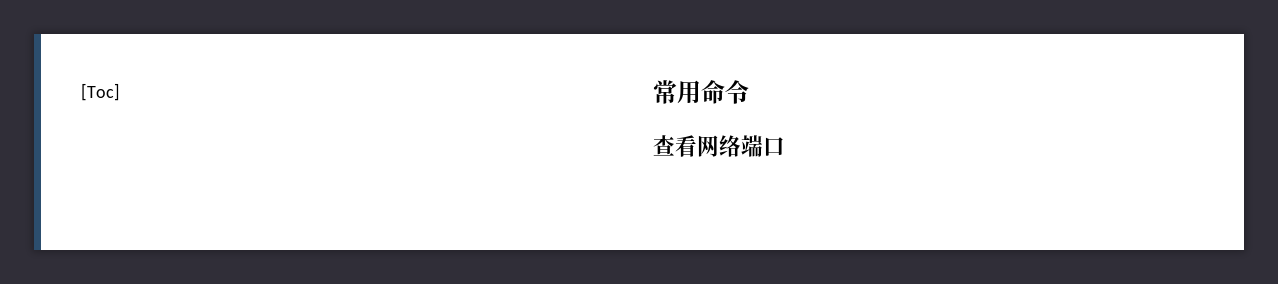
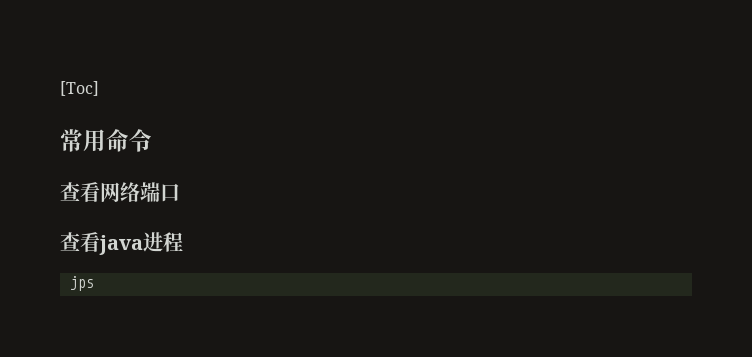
(785, 147) none -> [60,232,183,255] [69,276,94,291] // 查看java进程 // jps

